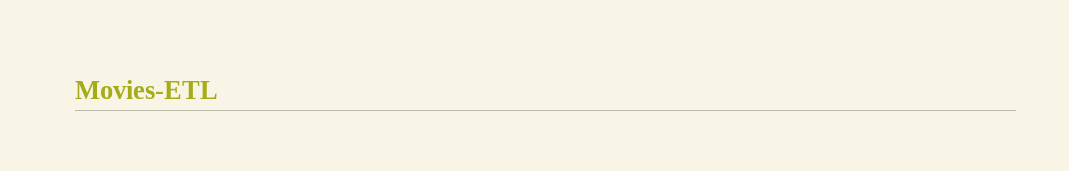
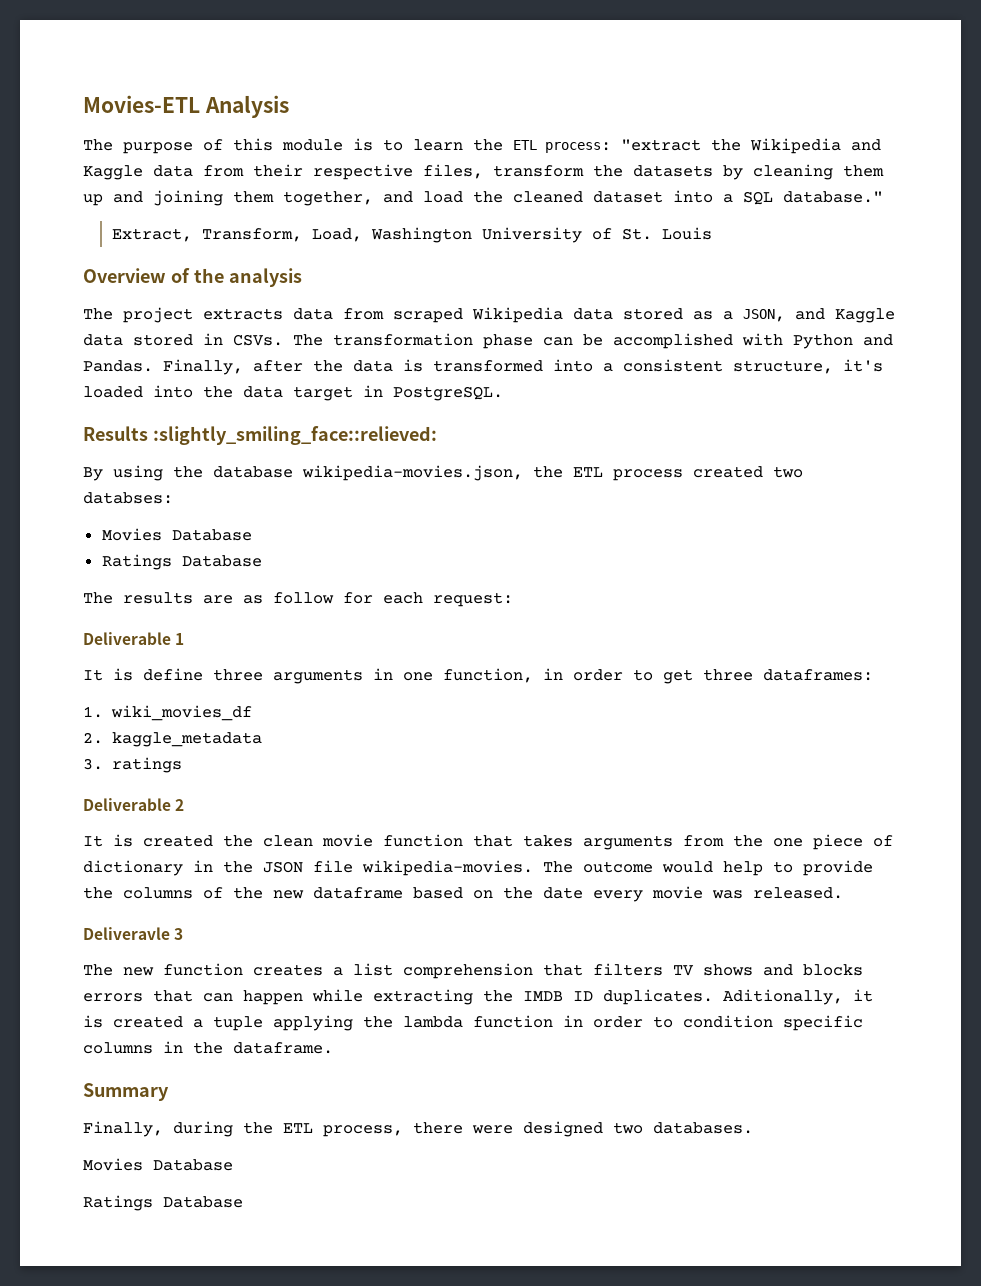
(218, 89) none -> [204,95,289,118] [83,138,881,154] [83,164,884,180] [83,190,883,206] [111,227,712,243] [83,268,302,287] [83,307,895,323] [83,333,893,349] [83,359,883,375] [83,385,503,401] [83,426,437,445] [83,465,803,481] [83,492,173,504] [101,528,252,541] [101,554,262,570] [83,592,513,607] [83,632,185,645] [83,668,873,684] [83,705,252,721] [83,732,262,747] [83,757,182,773] [83,798,185,811] [83,834,893,850] [83,860,873,876] [83,886,843,902] [83,927,184,940] [83,963,863,979] [83,989,873,1005] [83,1015,863,1031] [83,1041,333,1054] [83,1083,169,1101] [83,1121,753,1137] [83,1158,233,1171] [83,1195,243,1211] Analysis // The purpose of this module is to learn the ETL process: "extract the Wikipedia and Kaggle data from their respective files, transform the datasets by cleaning them up and joining them together, and load the cleaned dataset into a SQL database." // Extract, Transform, Load, Washington University of St. Louis // Overview of the analysis // The project extracts data from scraped Wikipedia data stored as a JSON, and Kaggle data stored in CSVs. The transformation phase can be accomplished with Python and Pandas. Finally, after the data is transformed into a consistent structure, it's loaded into the data target in PostgreSQL. // Results :slightly_smiling_face::relieved: // By using the database wikipedia-movies.json, the ETL process created two databses: // Movies Database // Ratings Database // The results are as follow for each request: // Deliverable 1 // It is define three arguments in one function, in order to get three dataframes: // 1. wiki_movies_df // 2. kaggle_metadata // 3. ratings // Deliverable 2 // It is created the clean movie function that takes arguments from the one piece of dictionary in the JSON file wikipedia-movies. The outcome would help to provide the columns of the new dataframe based on the date every movie was released. // Deliveravle 3 // The new function creates a list comprehension that filters TV shows and blocks errors that can happen while extracting the IMDB ID duplicates. Aditionally, it is created a tuple applying the lambda function in order to condition specific columns in the dataframe. // Summary // Finally, during the ETL process, there were designed two databases. // Movies Database // Ratings Database

